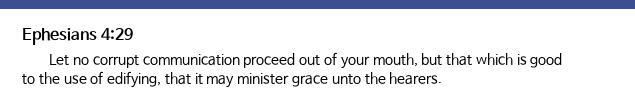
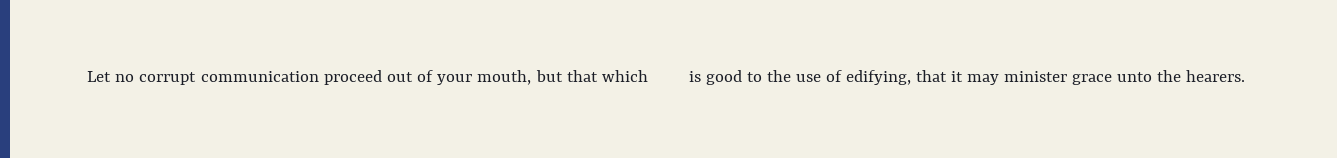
[22,28,134,45] Ephesians 4:29 // -> (87, 76) none

